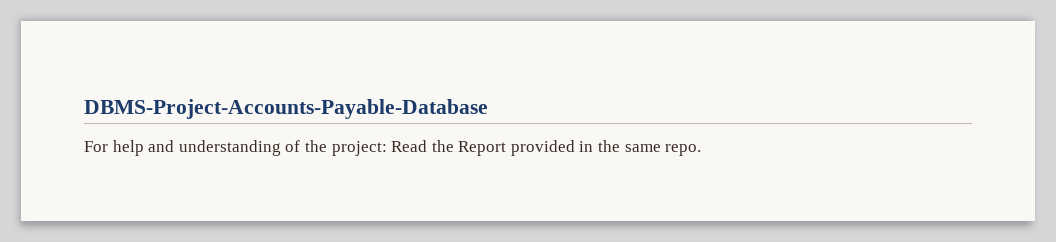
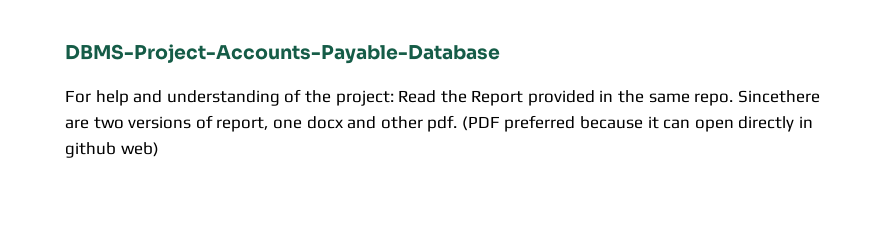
(702, 150) none -> [737,90,820,103] [65,115,814,132] [65,142,159,158] Sincethere are two versions of report, one docx and other pdf. (PDF preferred because it can open directly in github web)

